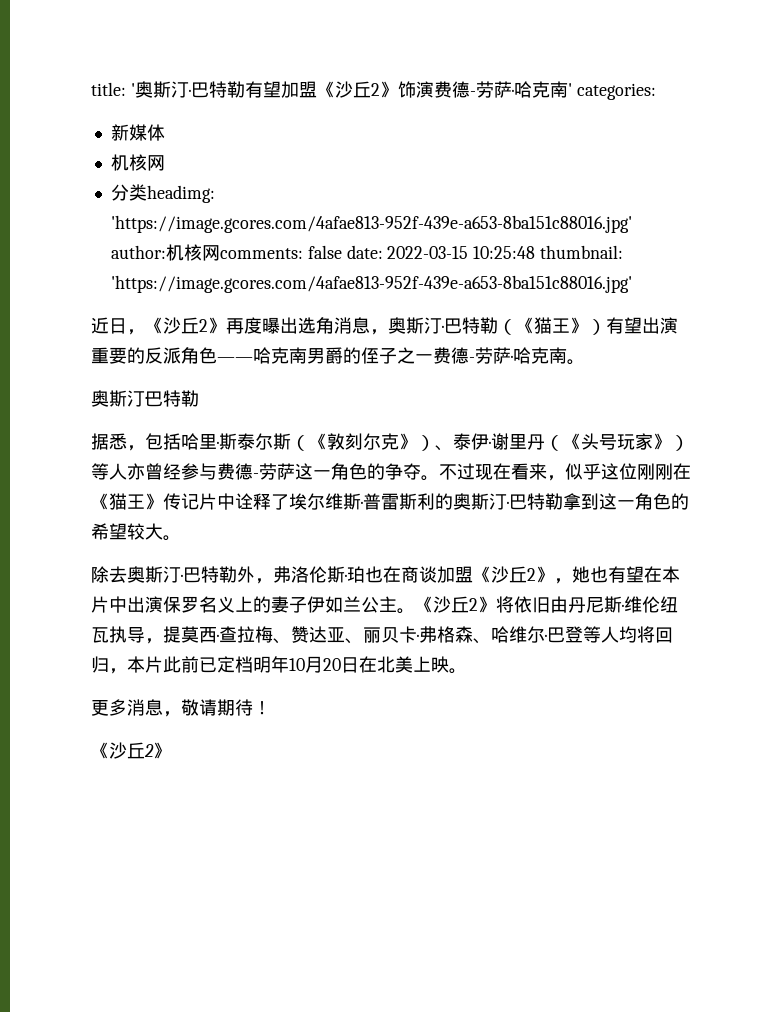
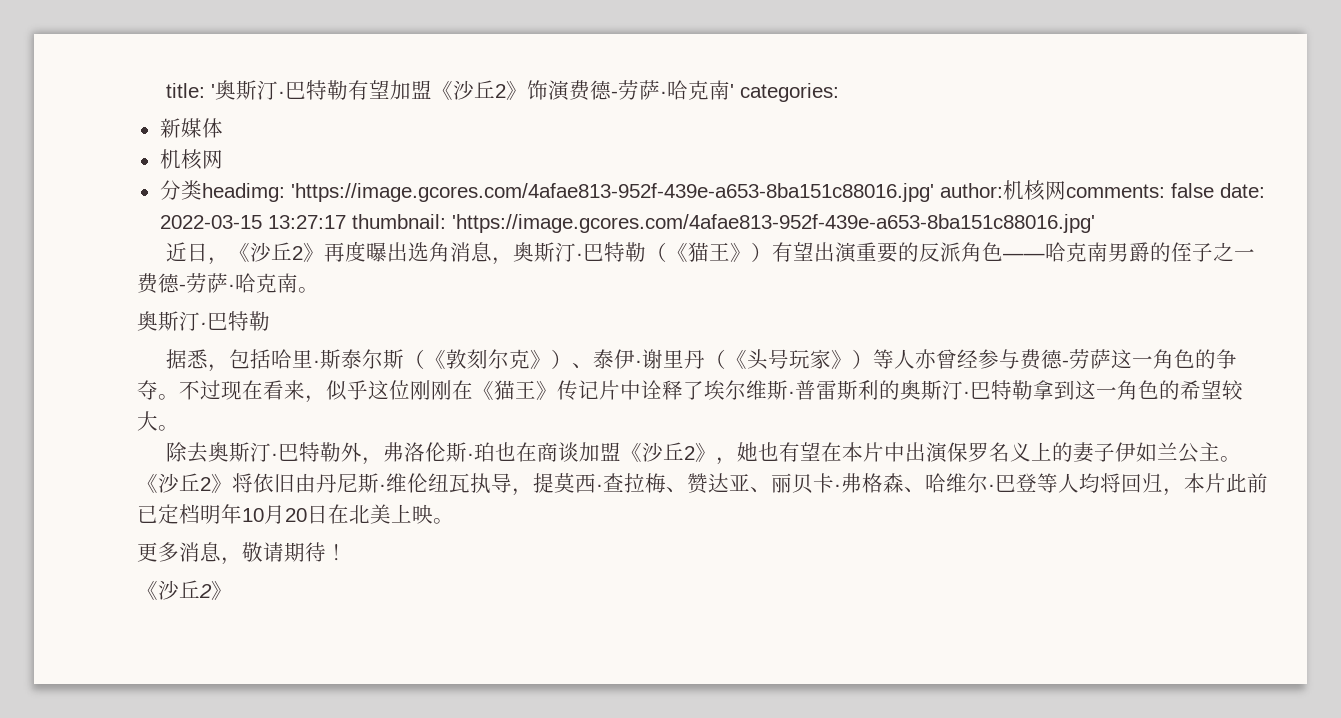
[473,246,536,259] 10:25:48 -> [267,215,346,229] 13:27:17

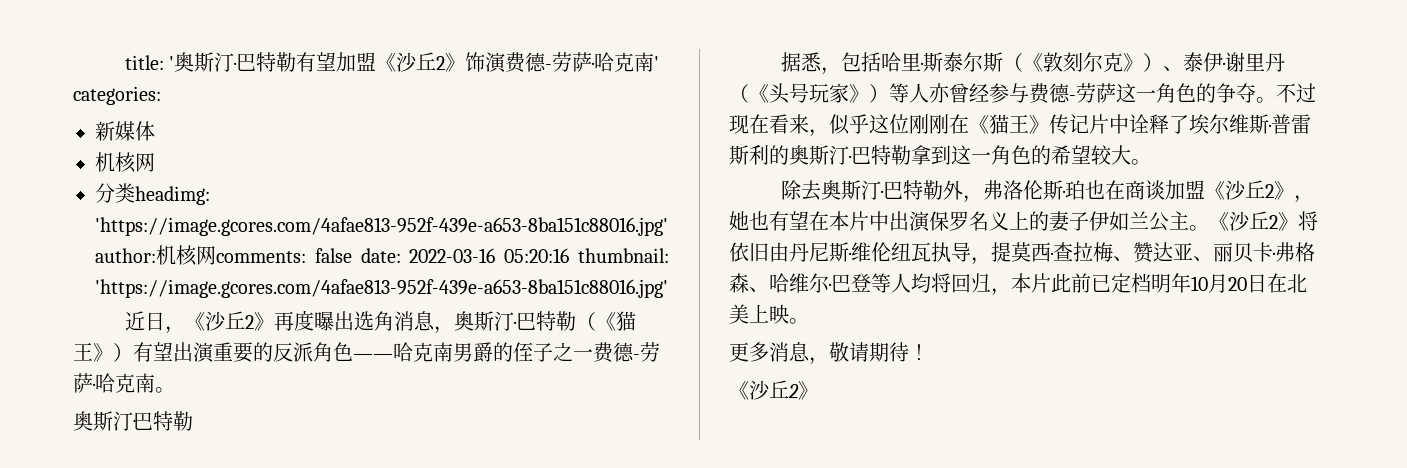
[159,215,346,229] 2022-03-15 13:27:17 -> [409,248,570,263] 2022-03-16 05:20:16

